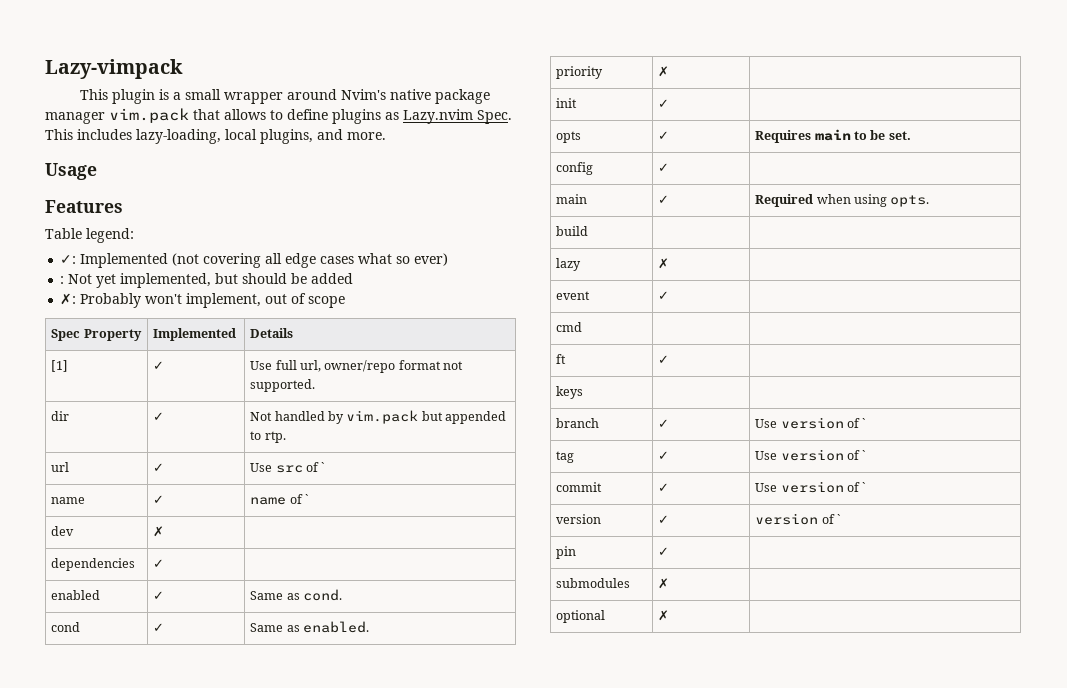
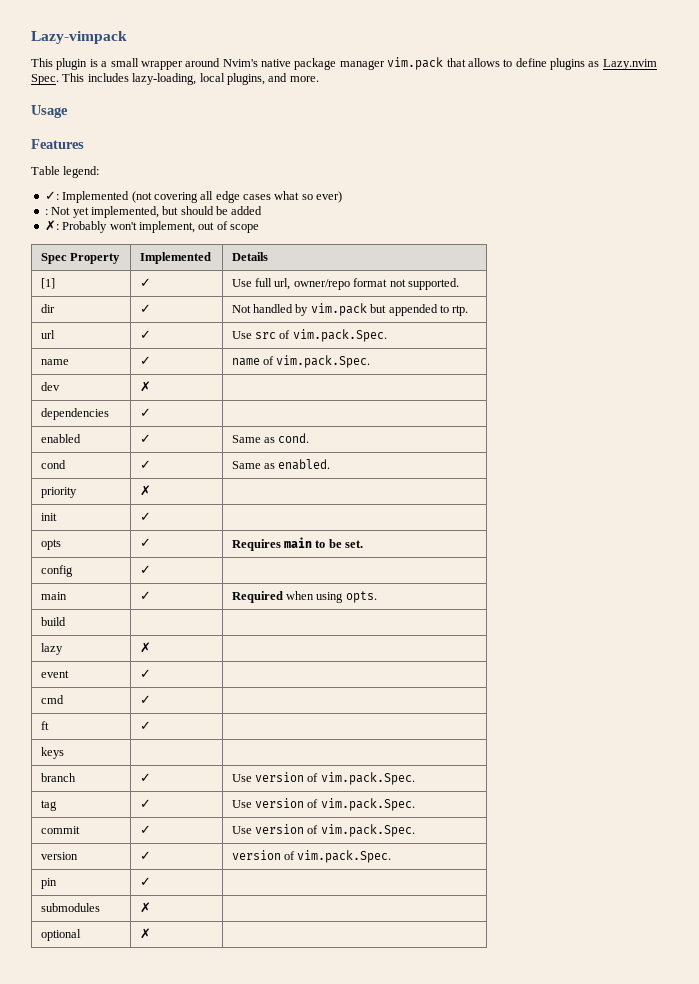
[321,462,325,472] ` -> [292,329,387,342] vim.pack.Spec.
[305,494,309,504] ` -> [276,355,371,368] vim.pack.Spec.
(583, 327) none -> [139,695,151,704] ✓
[862,418,866,428] ` -> [320,772,415,785] vim.pack.Spec.
[862,450,866,460] ` -> [320,798,415,811] vim.pack.Spec.
[862,482,866,492] ` -> [320,824,415,837] vim.pack.Spec.
[837,514,841,524] ` -> [297,850,392,863] vim.pack.Spec.

